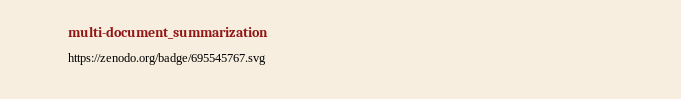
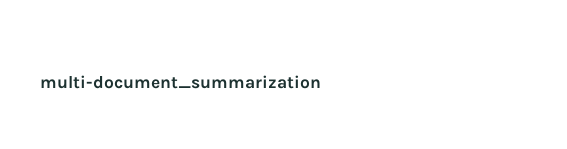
[68,53,266,65] // https://zenodo.org/badge/695545767.svg -> (321, 82) none

